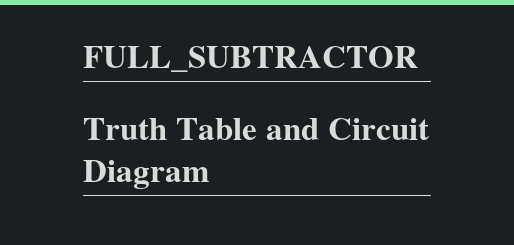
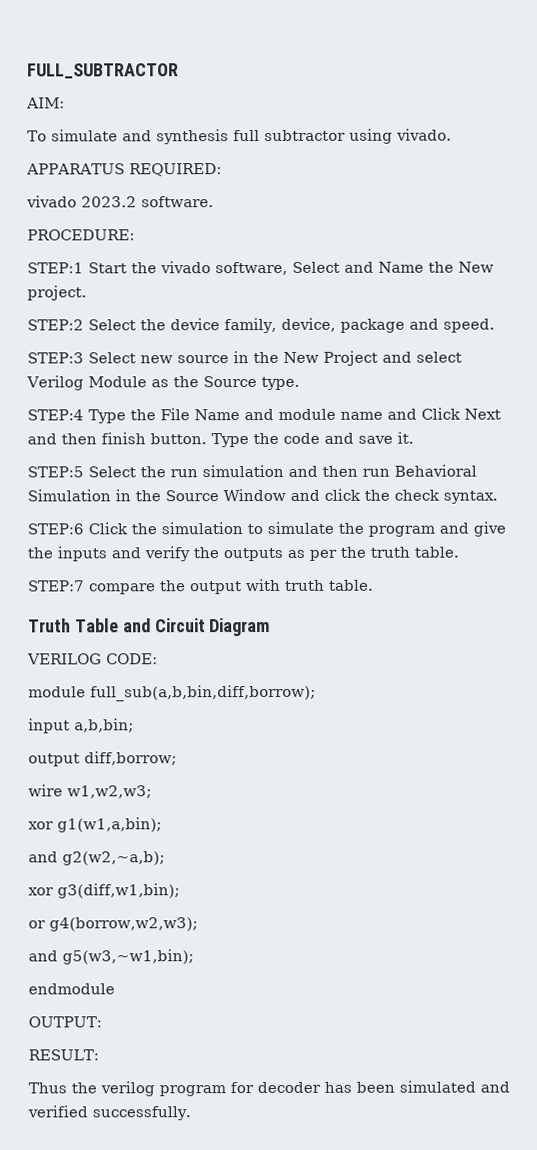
(418, 59) none -> [26,97,65,109] [27,128,452,145] [26,163,222,177] [26,195,214,208] [27,229,135,241] [27,261,494,276] [27,285,87,301] [27,317,495,334] [27,350,462,366] [26,375,300,391] [27,407,501,424] [27,431,414,448] [27,464,477,478] [27,488,498,504] [27,521,506,537] [27,546,459,562] [28,578,374,595] // AIM: // To simulate and synthesis full subtractor using vivado. // APPARATUS REQUIRED: // vivado 2023.2 software. // PROCEDURE: // STEP:1 Start the vivado software, Select and Name the New project. // STEP:2 Select the device family, device, package and speed. // STEP:3 Select new source in the New Project and select Verilog Module as the Source type. // STEP:4 Type the File Name and module name and Click Next and then finish button. Type the code and save it. // STEP:5 Select the run simulation and then run Behavioral Simulation in the Source Window and click the check syntax. // STEP:6 Click the simulation to simulate the program and give the inputs and verify the outputs as per the truth table. // STEP:7 compare the output with truth table.
(209, 174) none -> [27,653,158,665] [28,684,316,702] [28,718,134,734] [28,751,177,767] [28,784,152,799] [28,817,162,833] [28,851,165,866] [28,883,180,899] [28,917,198,932] [28,949,194,965] [28,983,115,995] [28,1016,102,1028] [28,1049,99,1061] [28,1080,510,1097] [27,1105,191,1121] // VERILOG CODE: // module full_sub(a,b,bin,diff,borrow); // input a,b,bin; // output diff,borrow; // wire w1,w2,w3; // xor g1(w1,a,bin); // and g2(w2,~a,b); // xor g3(diff,w1,bin); // or g4(borrow,w2,w3); // and g5(w3,~w1,bin); // endmodule // OUTPUT: // RESULT: // Thus the verilog program for decoder has been simulated and verified successfully.

